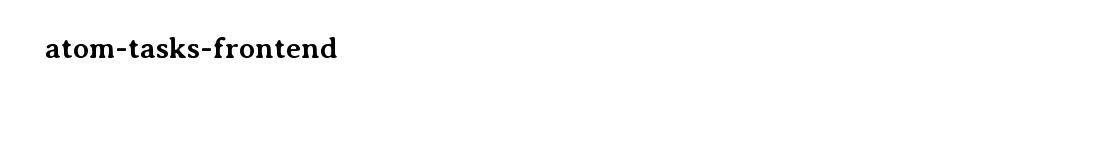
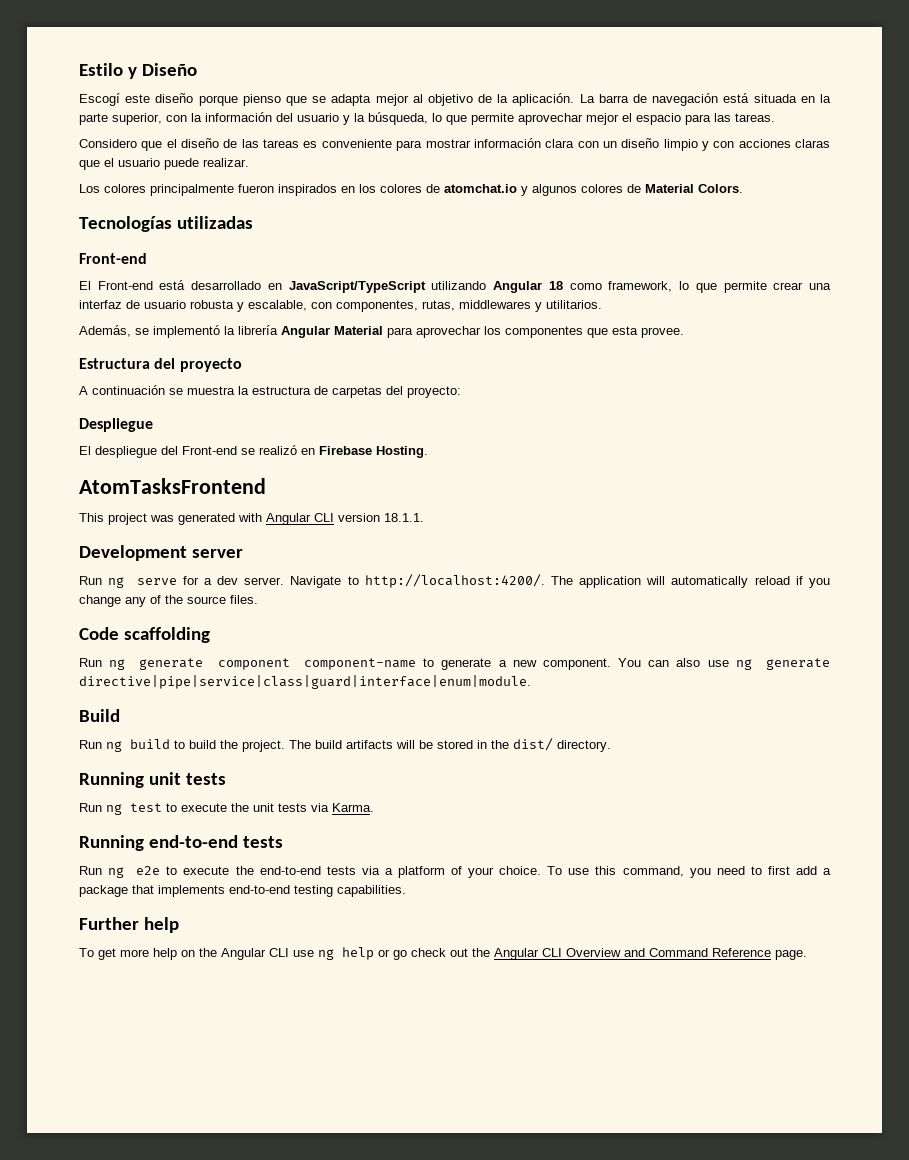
[45,37,338,58] atom-tasks-frontend -> [79,63,197,79] [79,93,831,106] [79,112,775,125] [79,138,831,151] [79,158,249,170] [79,184,743,196] [79,216,253,232] [79,253,147,264] [79,280,832,293] [79,300,602,312] [79,325,684,338] [79,358,242,372] [79,385,461,398] [79,418,153,432] [79,445,428,458] [79,478,266,494] [79,513,424,525] [79,545,243,561] [79,574,830,588] [79,595,258,607] [79,627,210,643] [79,658,830,670] [79,675,531,689] [79,709,120,722] [79,738,611,752] [79,772,226,788] [79,803,374,815] [79,835,283,851] [79,866,832,878] [79,885,406,897] [79,917,179,933] [79,947,807,960] Estilo y Diseño // Escogí este diseño porque pienso que se adapta mejor al objetivo de la aplicación. La barra de navegación está situada en la parte superior, con la información del usuario y la búsqueda, lo que permite aprovechar mejor el espacio para las tareas. // Considero que el diseño de las tareas es conveniente para mostrar información clara con un diseño limpio y con acciones claras que el usuario puede realizar. // Los colores principalmente fueron inspirados en los colores de atomchat.io y algunos colores de Material Colors. // Tecnologías utilizadas // Front-end // El Front-end está desarrollado en JavaScript/TypeScript utilizando Angular 18 como framework, lo que permite crear una interfaz de usuario robusta y escalable, con componentes, rutas, middlewares y utilitarios. // Además, se implementó la librería Angular Material para aprovechar los componentes que esta provee. // Estructura del proyecto // A continuación se muestra la estructura de carpetas del proyecto: // Despliegue // El despliegue del Front-end se realizó en Firebase Hosting. // AtomTasksFrontend // This project was generated with Angular CLI version 18.1.1. // Development server // Run ng serve for a dev server. Navigate to http://localhost:4200/. The application will automatically reload if you change any of the source files. // Code scaffolding // Run ng generate component component-name to generate a new component. You can also use ng generate directive|pipe|service|class|guard|interface|enum|module. // Build // Run ng build to build the project. The build artifacts will be stored in the dist/ directory. // Running unit tests // Run ng test to execute the unit tests via Karma. // Running end-to-end tests // Run ng e2e to execute the end-to-end tests via a platform of your choice. To use this command, you need to first add a package that implements end-to-end testing capabilities. // Further help // To get more help on the Angular CLI use ng help or go check out the Angular CLI Overview and Command Reference page.

